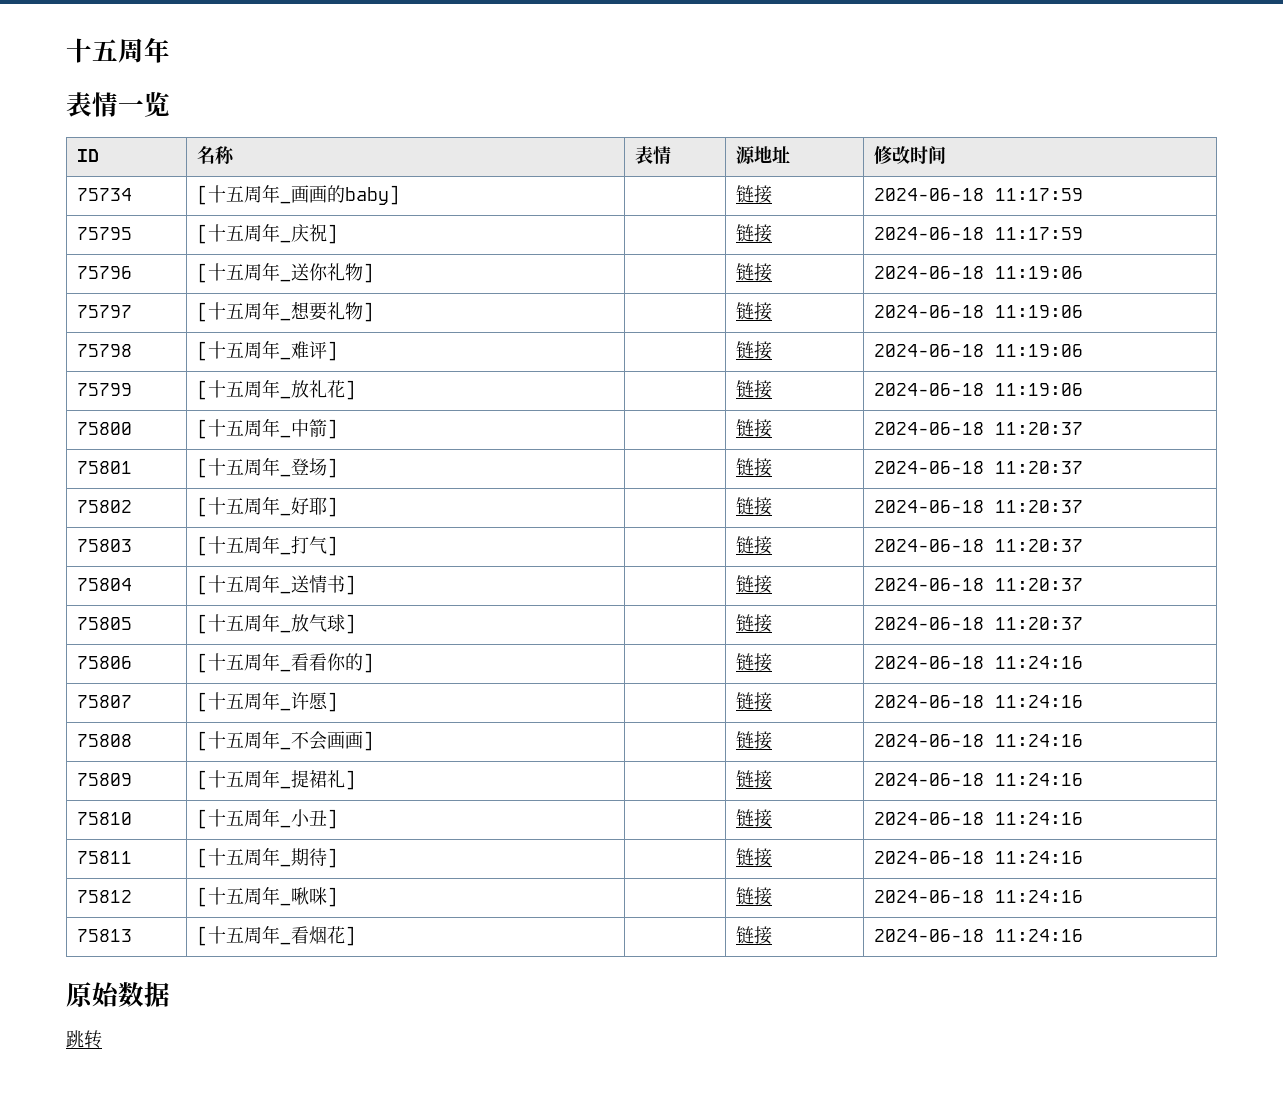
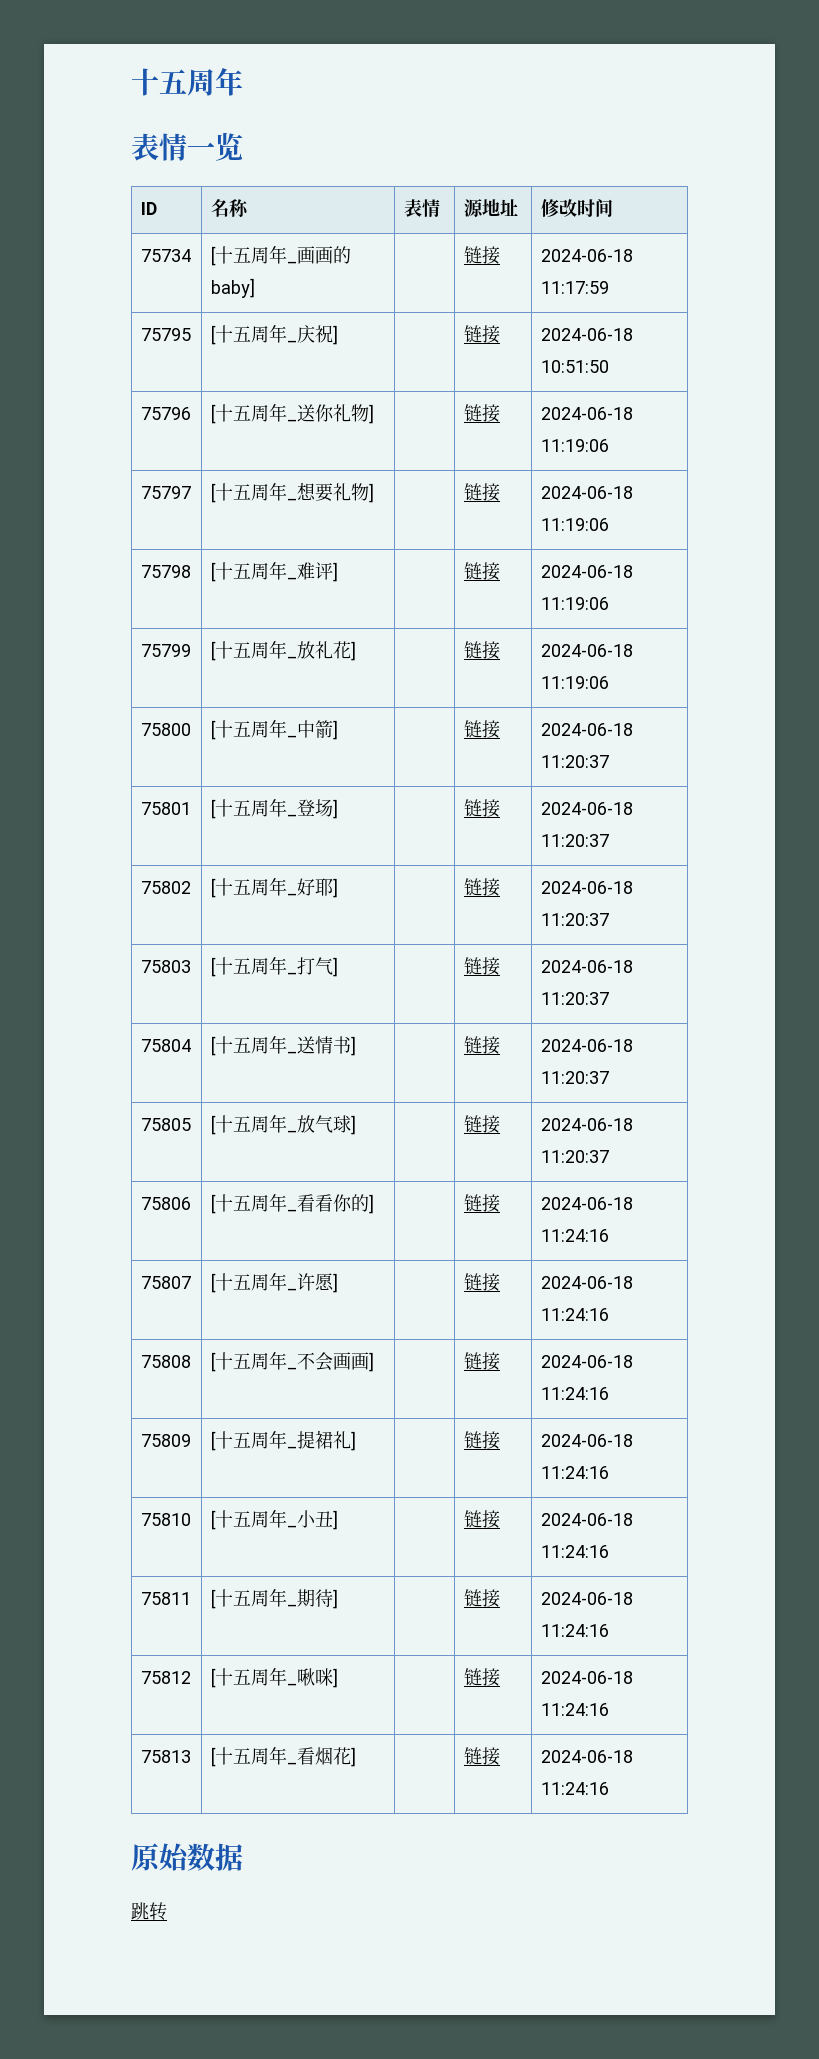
[994,227,1083,240] 11:17:59 -> [540,360,609,373] 10:51:50

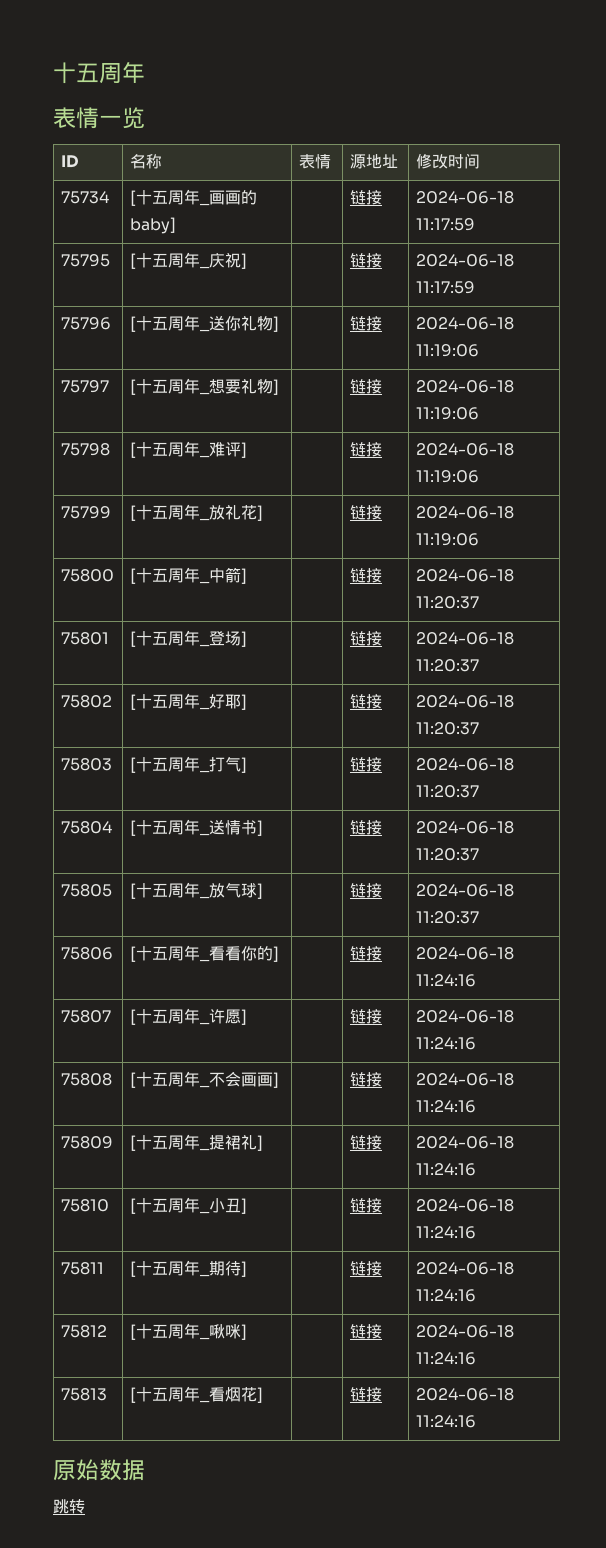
[540,360,609,373] 10:51:50 -> [415,281,475,294] 11:17:59

